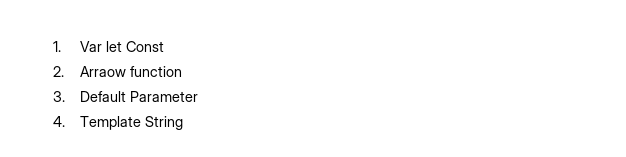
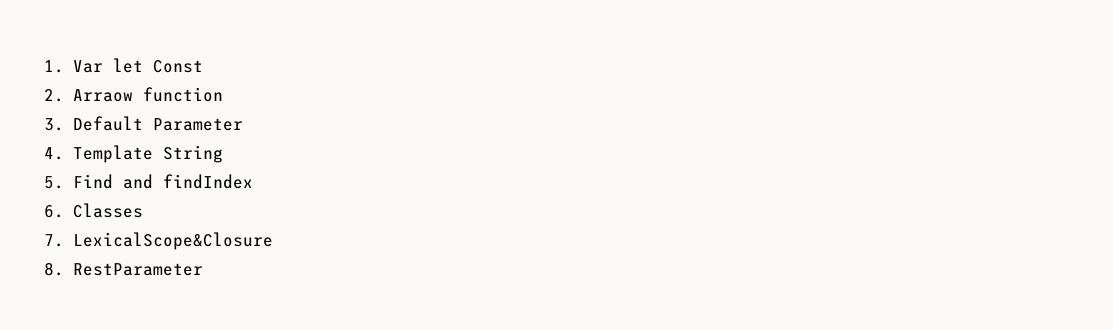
(184, 123) none -> [44,174,253,189] [44,203,143,218] [44,232,273,250] [44,262,203,276] // 5. Find and findIndex // 6. Classes // 7. LexicalScope&Closure // 8. RestParameter

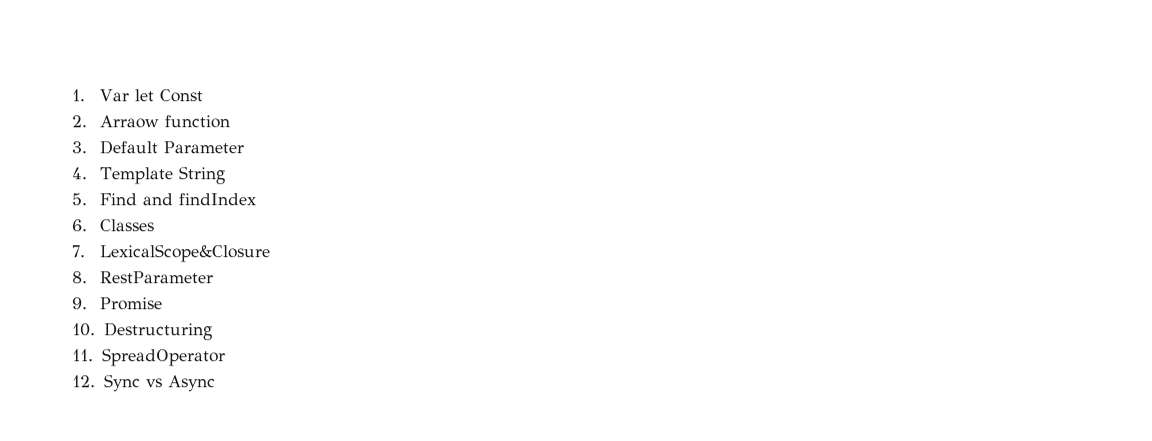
(203, 269) none -> [72,297,163,311] [72,322,213,341] [72,348,226,367] [72,374,216,392] // 9. Promise // 10. Destructuring // 11. SpreadOperator // 12. Sync vs Async

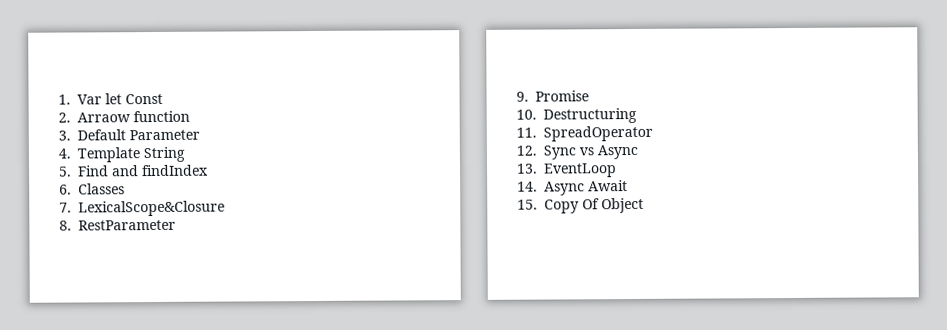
(216, 383) none -> [516,163,617,178] [517,180,628,196] [517,197,644,214] // 13. EventLoop // 14. Async Await // 15. Copy Of Object

